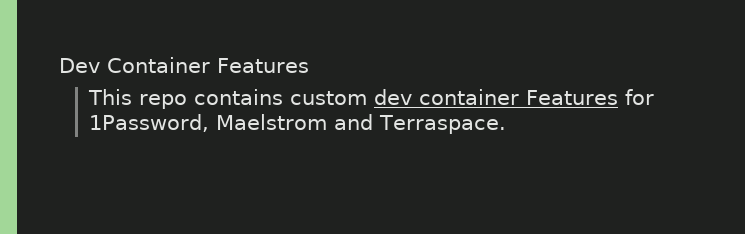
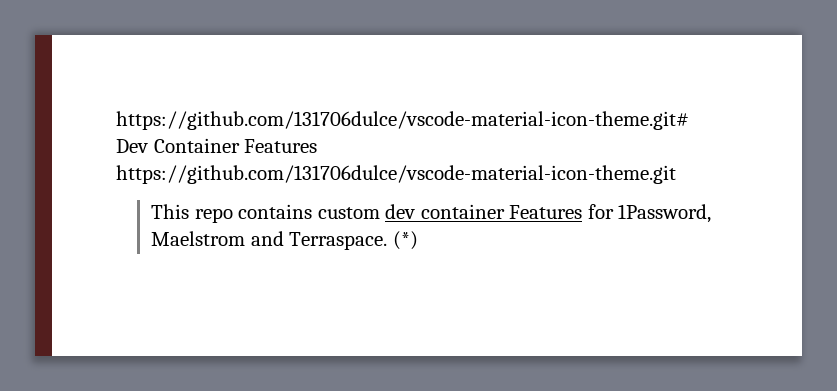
(59, 65) none -> [116,111,689,130] https://github.com/131706dulce/vscode-material-icon-theme.git#
(309, 65) none -> [116,165,676,184] https://github.com/131706dulce/vscode-material-icon-theme.git
(507, 124) none -> [392,231,418,250] (*)

